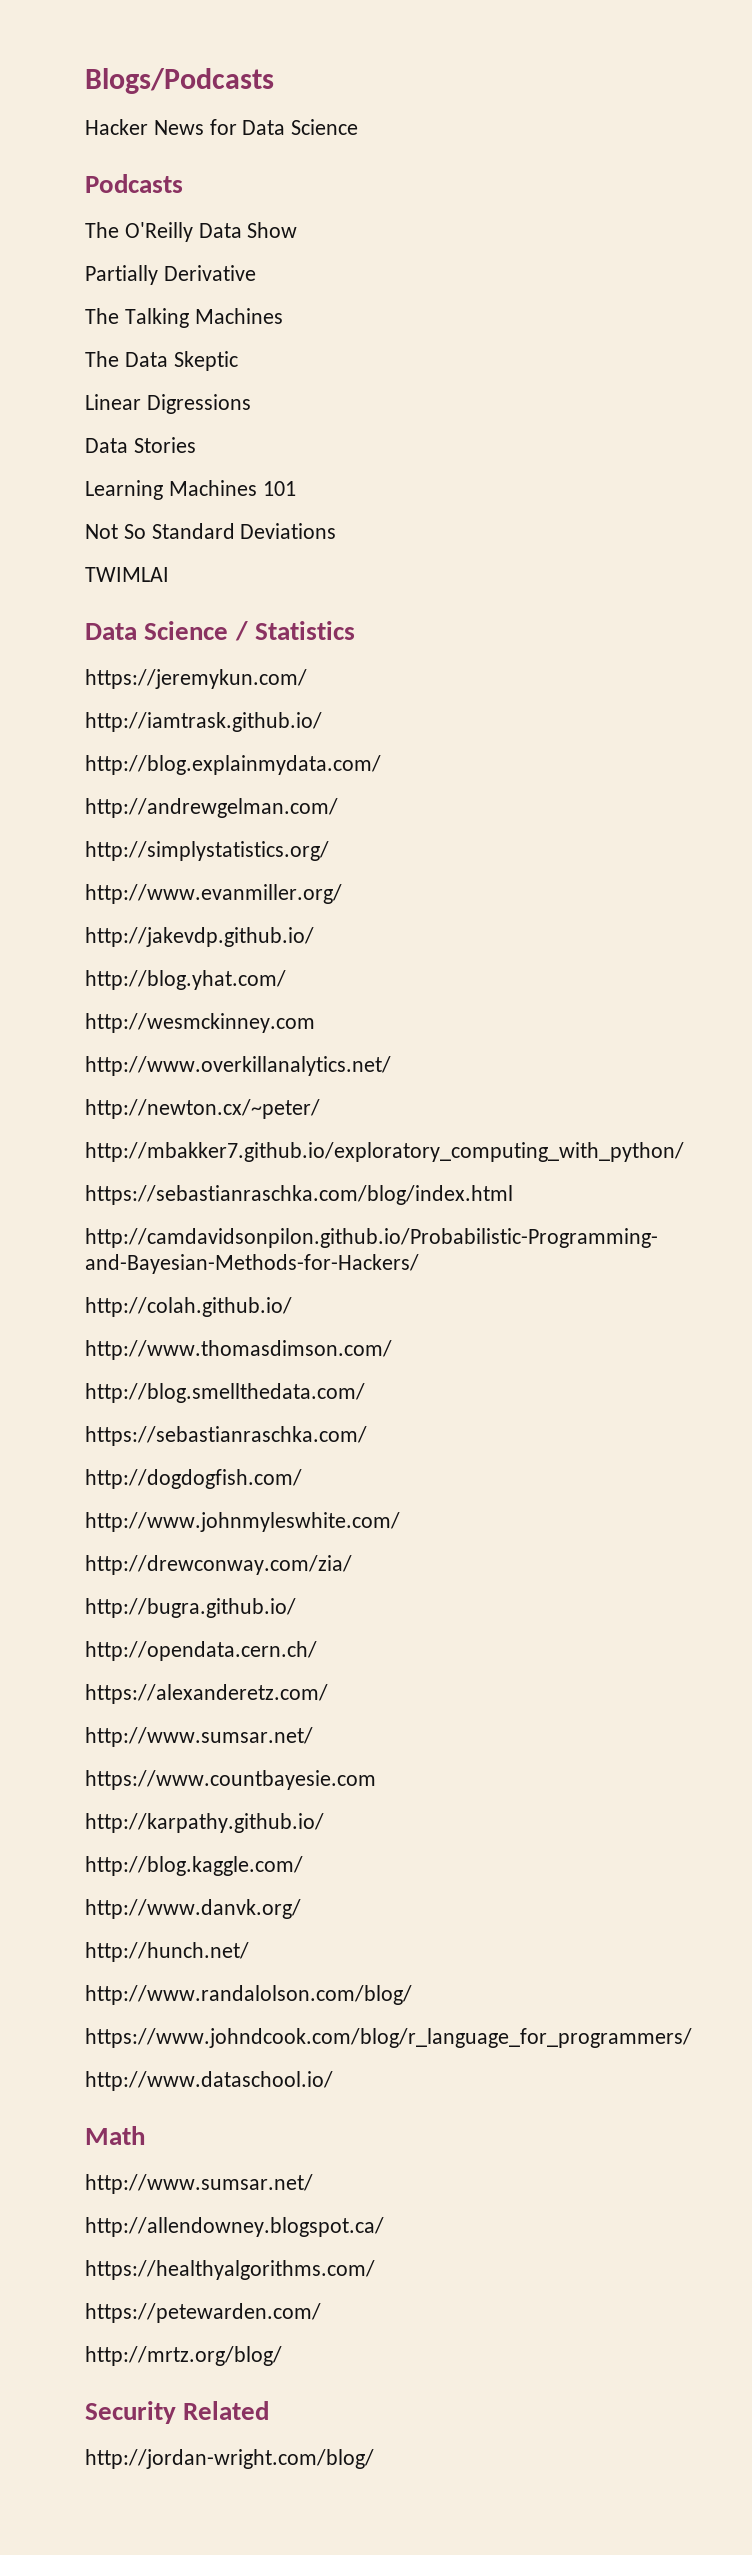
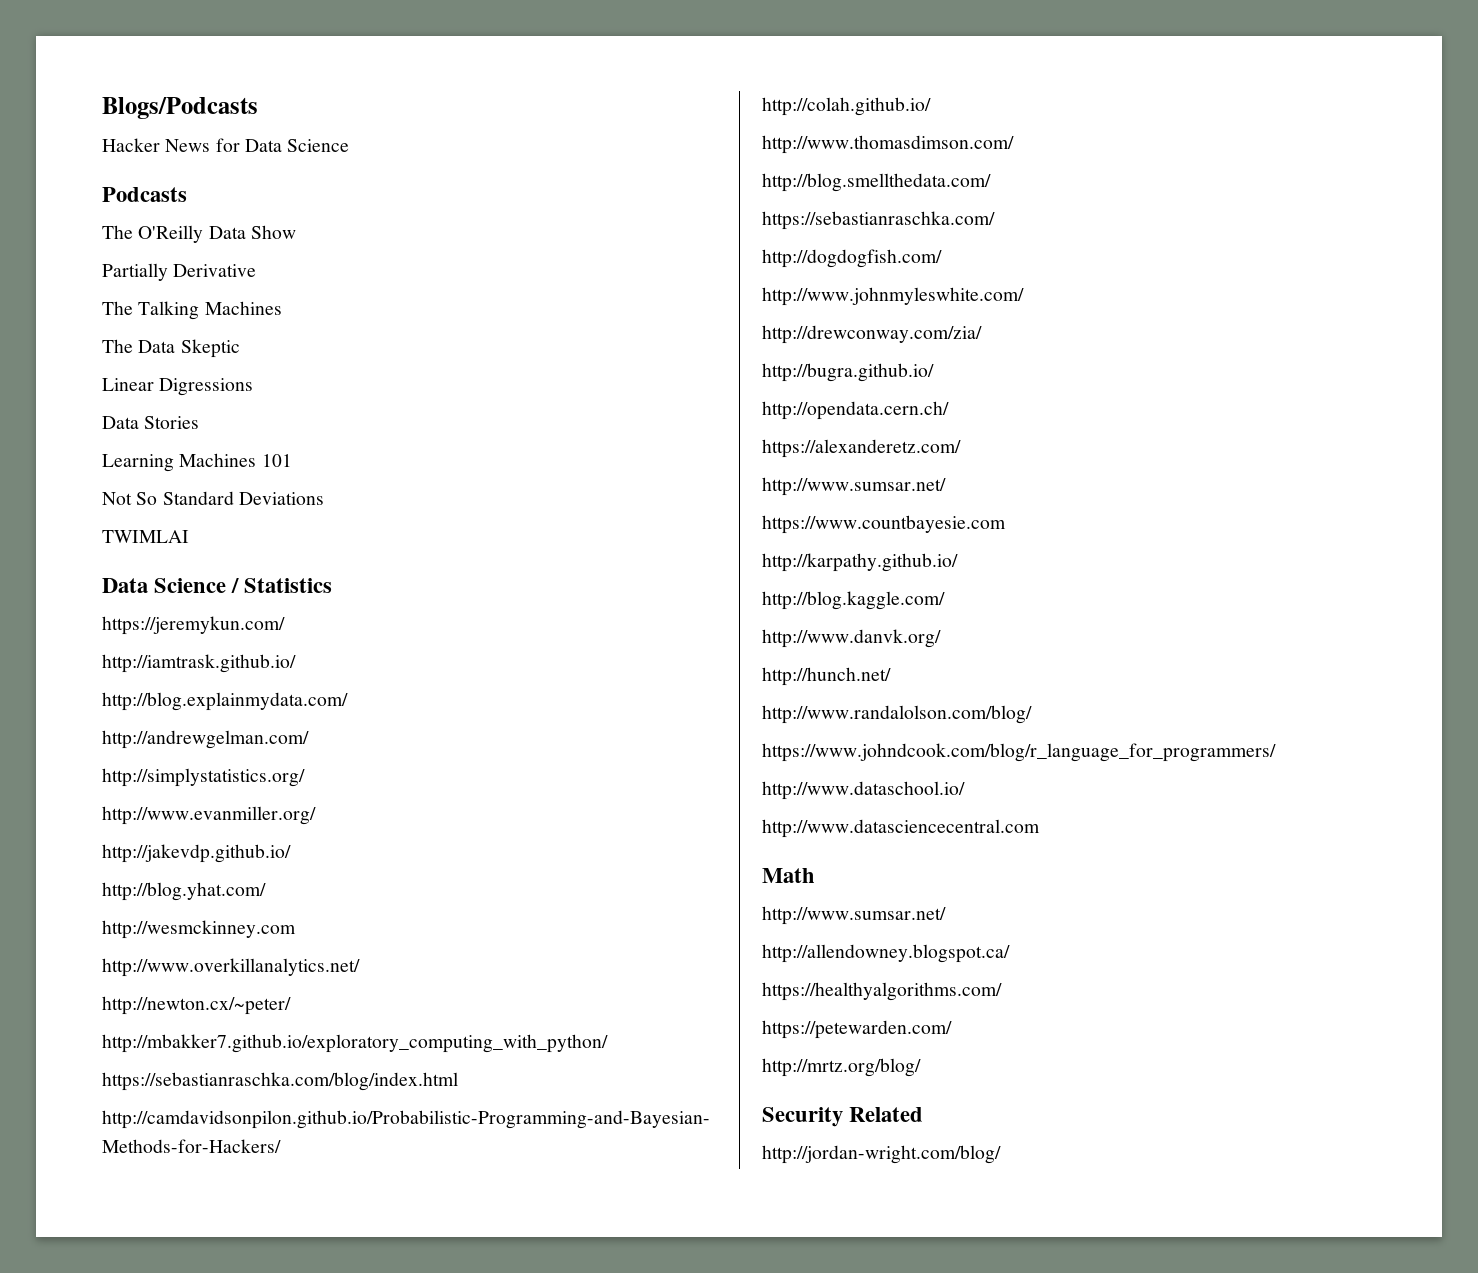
(333, 2081) none -> [762,819,1040,838] // http://www.datasciencecentral.com

